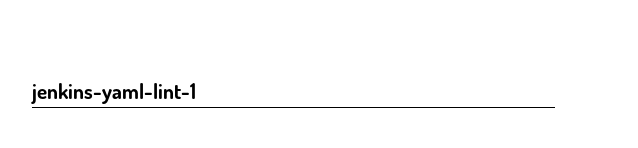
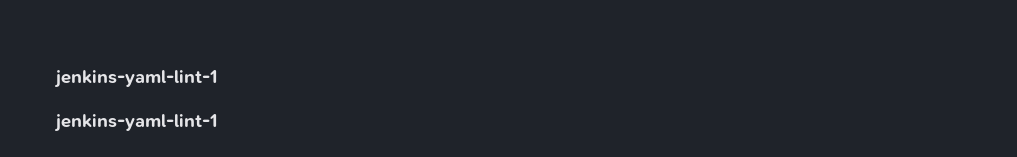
[31,83,196,104] jenkins-yaml-lint-1 -> [54,70,218,88] [54,114,218,132] jenkins-yaml-lint-1 // jenkins-yaml-lint-1

